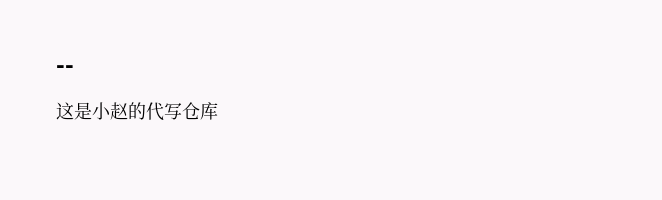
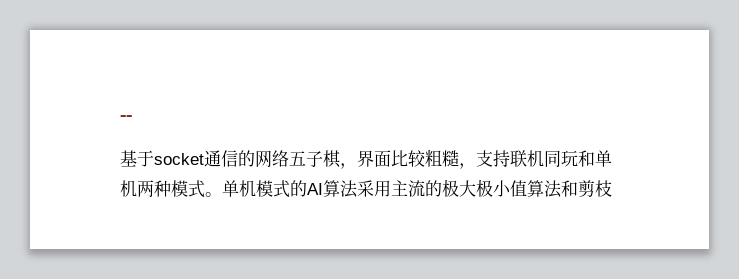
[56,102,218,121] 这是小赵的代写仓库 -> [120,149,612,169] [120,179,612,198] 基于socket通信的网络五子棋，界面比较粗糙，支持联机同玩和单机两种模式。单机模式的AI算法采用主流的极大极小值算法和剪枝

